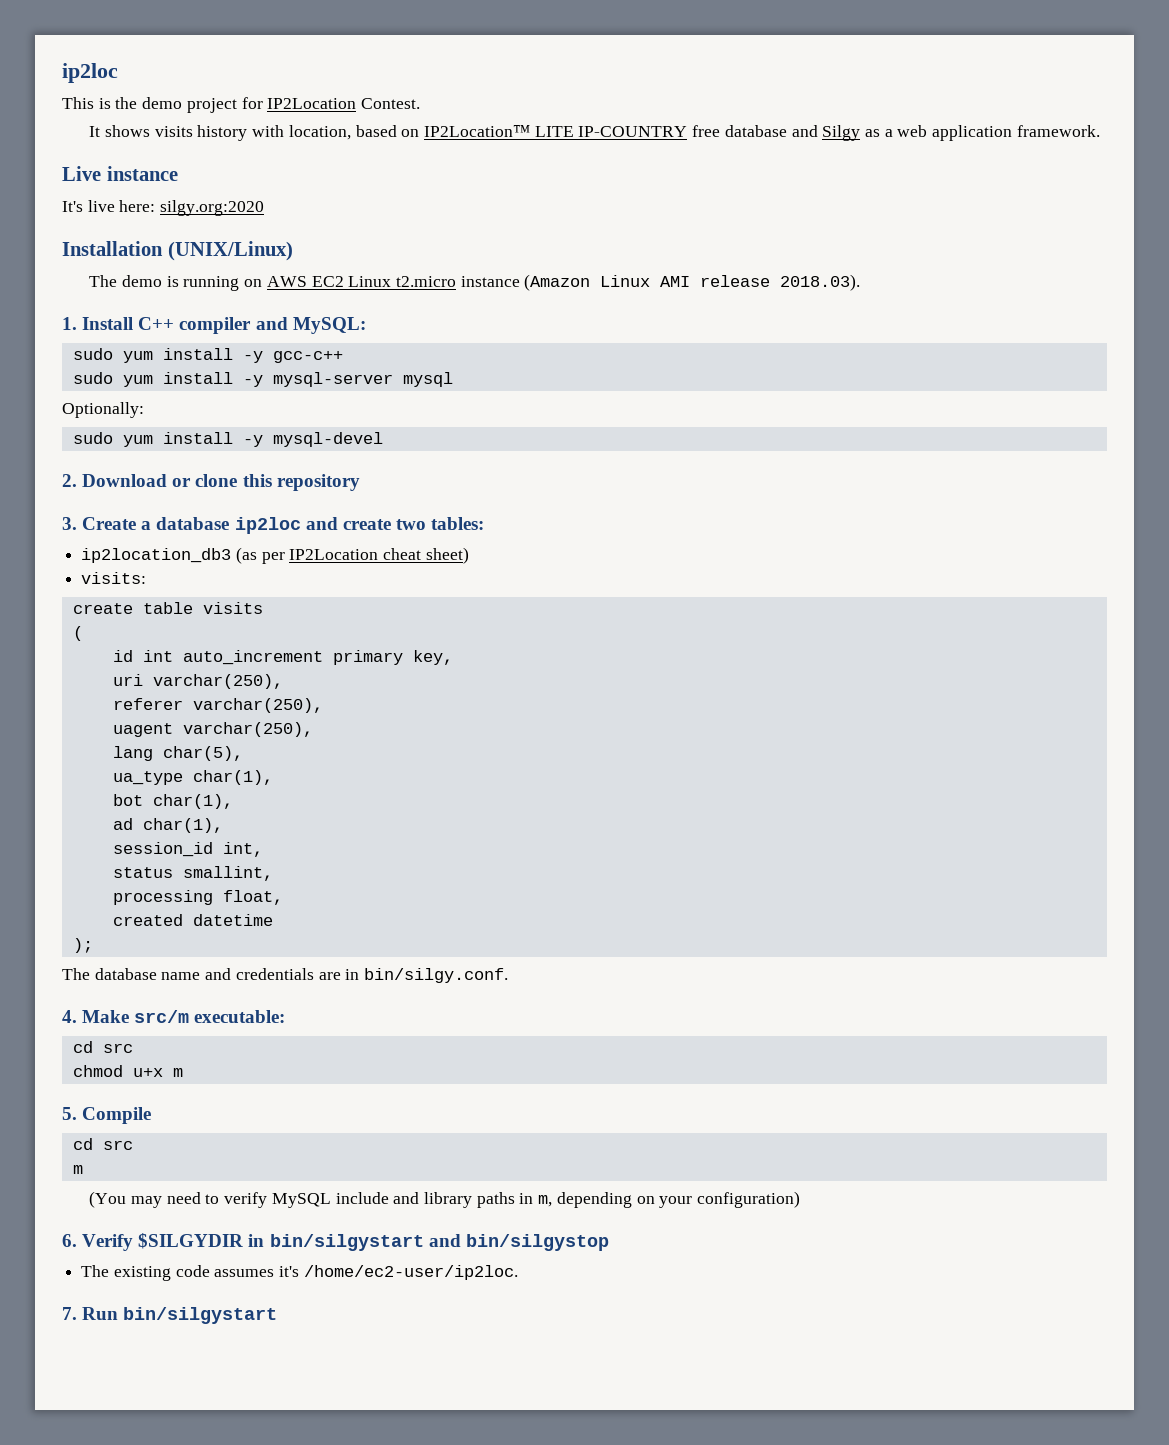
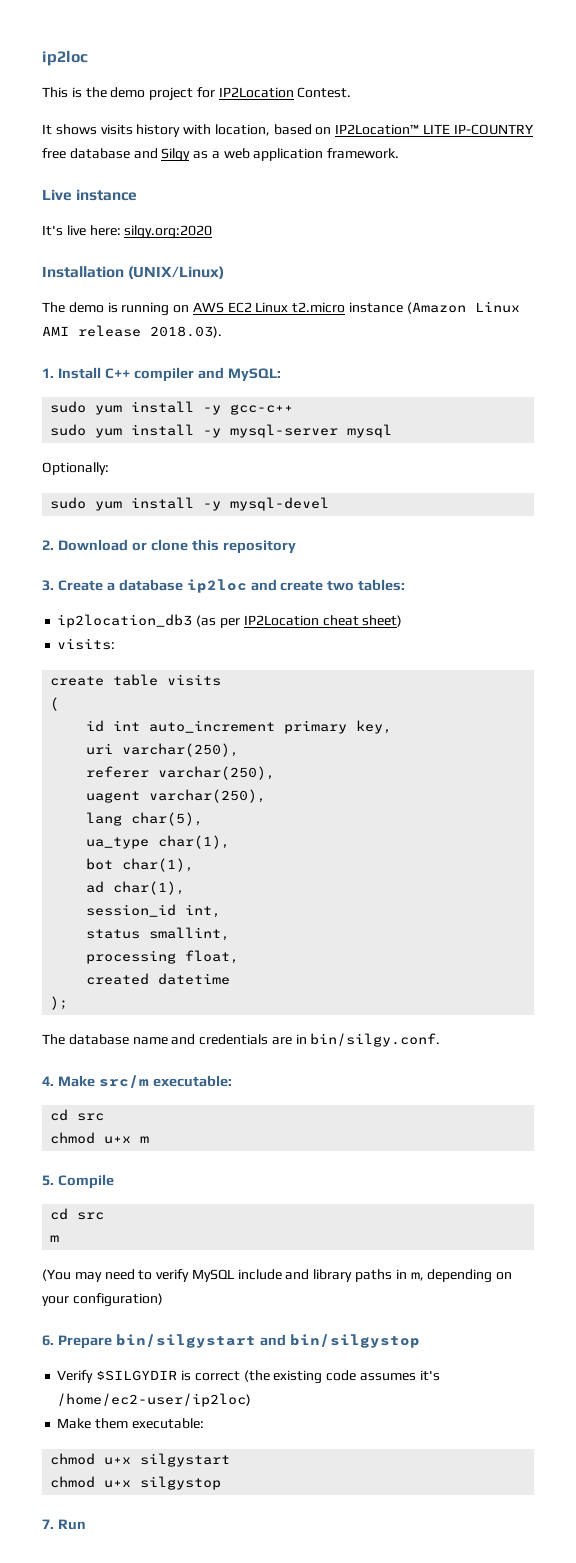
[82,1233,265,1251] Verify $SILGYDIR in -> [57,1335,112,1349] Prepare
[81,1265,518,1281] The existing code assumes it's /home/ec2-user/ip2loc. -> [57,1370,440,1384] [57,1393,252,1407] [57,1418,204,1429] [50,1453,231,1467] [50,1476,222,1490] Verify $SILGYDIR is correct (the existing code assumes it's /home/ec2-user/ip2loc) // Make them executable: // chmod u+x silgystart // chmod u+x silgystop
[123,1307,278,1324] bin/silgystart -> (86, 1524) none

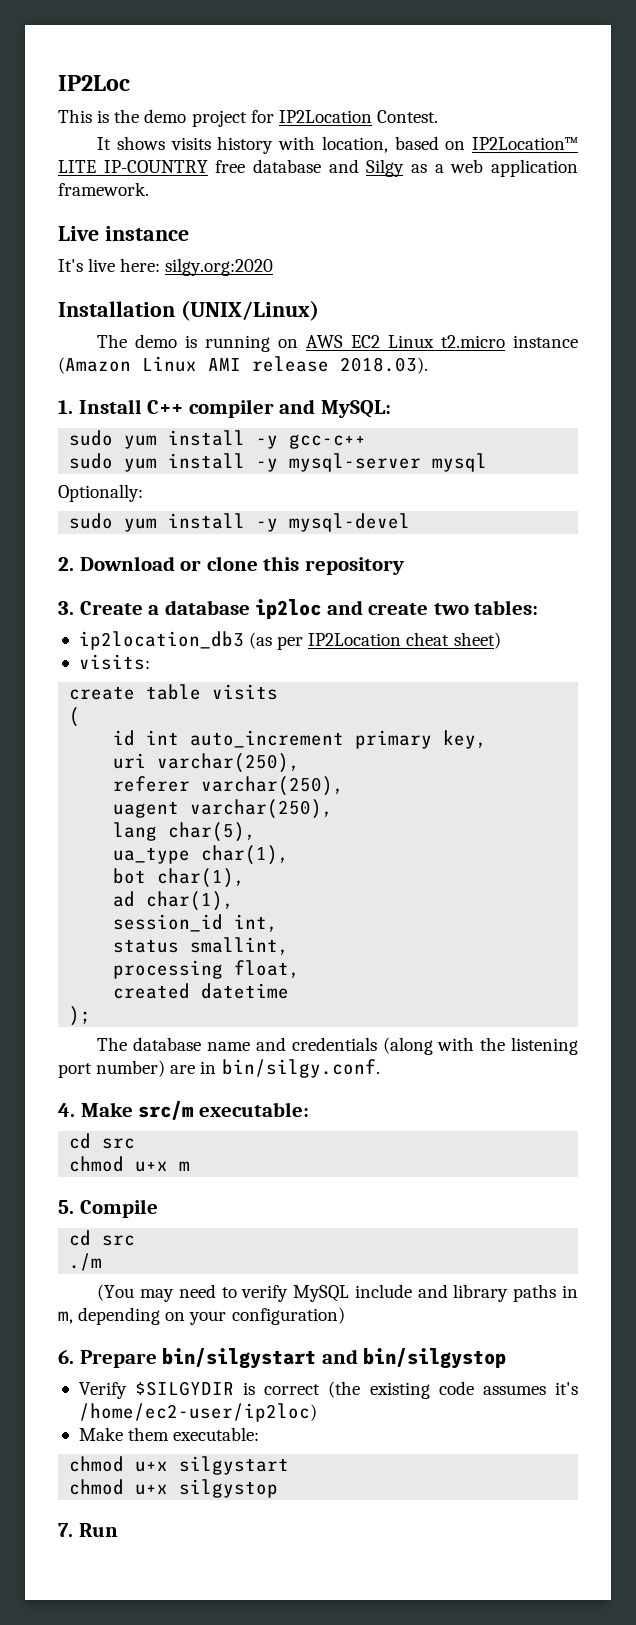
[42,50,88,66] ip2loc -> [58,75,130,91] IP2Loc
(269, 1039) none -> [382,1037,578,1055] [58,1060,166,1078] (along with the listening port number)
[50,1235,60,1242] m -> [69,1253,103,1271] ./m

